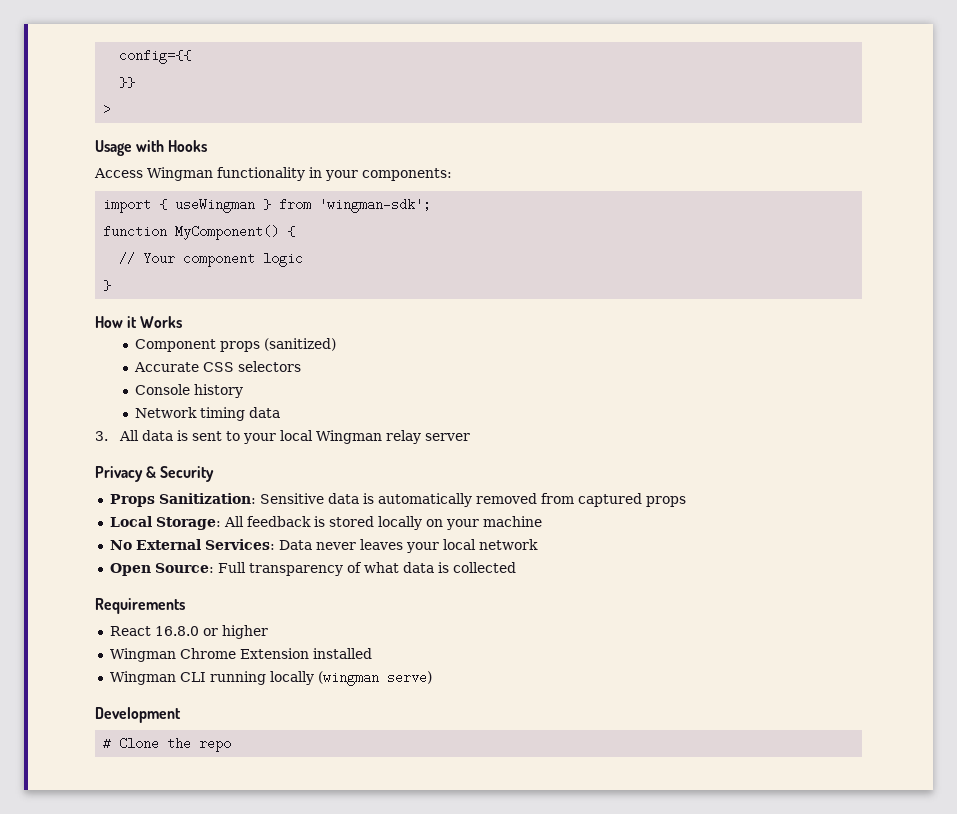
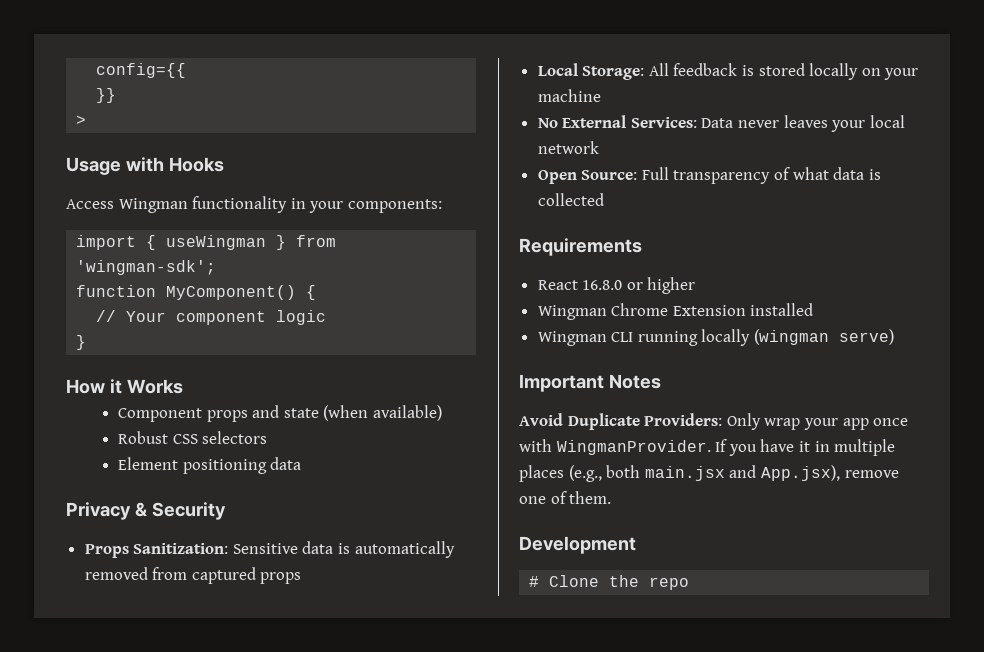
[263,338,336,351] [133,361,301,372] [134,384,243,398] [134,407,280,421] [95,430,470,444] (sanitized) // Accurate CSS selectors // Console history // Network timing data // 3. All data is sent to your local Wingman relay server -> [252,405,443,421] [118,431,268,444] [118,457,302,474] and state (when available) // Robust CSS selectors // Element positioning data
(432, 677) none -> [519,374,661,392] [519,413,909,430] [519,439,896,456] [519,465,899,482] [519,491,612,504] // Important Notes // Avoid Duplicate Providers: Only wrap your app once with WingmanProvider. If you have it in multiple places (e.g., both main.jsx and App.jsx), remove one of them.

